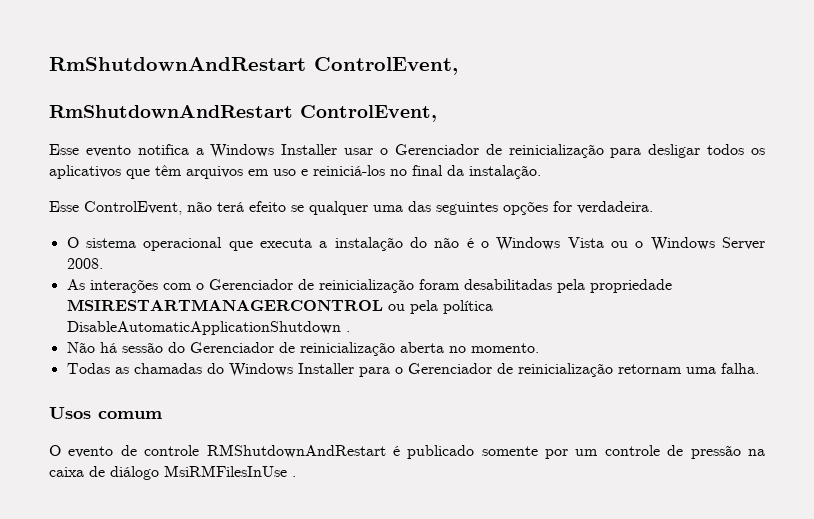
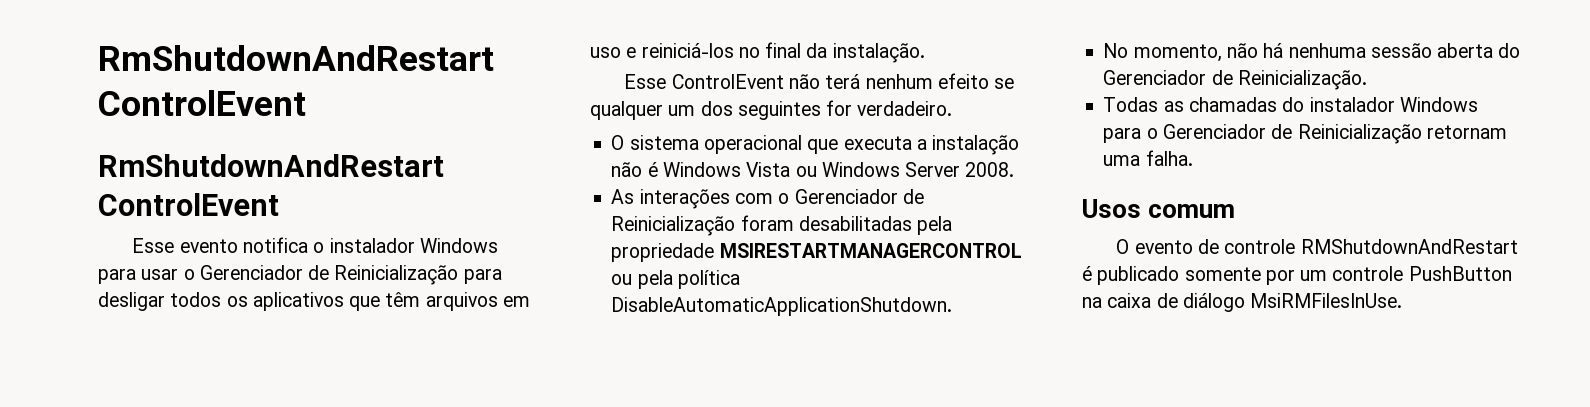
[49,57,458,75] [49,105,437,122] RmShutdownAndRestart ControlEvent, // RmShutdownAndRestart ControlEvent, -> [98,45,494,71] [98,90,306,116] [98,154,444,177] [98,193,279,216] RmShutdownAndRestart ControlEvent // RmShutdownAndRestart ControlEvent
[195,144,338,158] a Windows Installer -> [313,238,498,253] [98,269,136,284] o instalador Windows para
[508,144,604,158] reinicialização -> [334,265,459,285] Reinicialização
[84,201,182,215] ControlEvent, -> [671,74,784,89] ControlEvent
(244, 207) none -> [865,74,933,89] nenhum
[373,201,653,215] uma das seguintes opções for verdadeira. -> [668,100,953,120] um dos seguintes for verdadeiro.
[409,237,427,248] do -> (1020, 145) none
[480,241,489,248] o -> (658, 169) none
[635,241,644,248] o -> (817, 171) none
[318,279,414,293] reinicialização -> [611,216,736,236] Reinicialização
[66,321,350,335] [66,342,539,356] DisableAutomaticApplicationShutdown . // Não há sessão do Gerenciador de reinicialização aberta no momento. -> [611,297,953,316] [1103,43,1521,62] [1103,70,1367,90] DisableAutomaticApplicationShutdown. // No momento, não há nenhuma sessão aberta do Gerenciador de Reinicialização.
[228,363,354,377] Windows Installer -> [1309,97,1478,112] instalador Windows
[517,363,613,377] reinicialização -> [1297,124,1422,144] Reinicialização
[667,445,741,459] de pressão -> [1408,266,1512,281] PushButton
[164,465,296,477] MsiRMFilesInUse . -> [1250,293,1403,308] MsiRMFilesInUse.

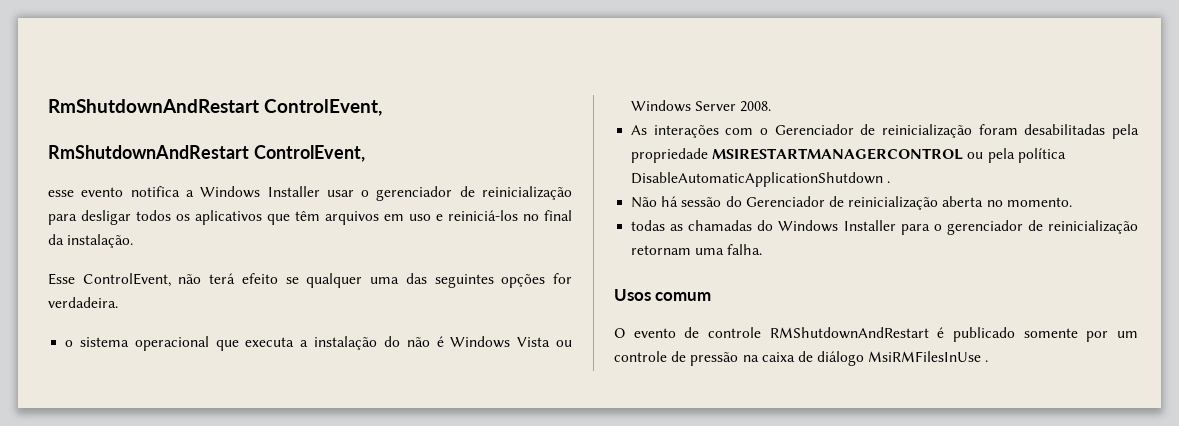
[98,45,494,71] [98,90,306,116] [98,154,444,177] [98,193,279,216] [132,237,498,253] [98,265,459,285] RmShutdownAndRestart ControlEvent // RmShutdownAndRestart ControlEvent // Esse evento notifica o instalador Windows para usar o Gerenciador de Reinicialização -> [48,99,383,116] [48,145,365,162] [48,186,572,201] RmShutdownAndRestart ControlEvent, // RmShutdownAndRestart ControlEvent, // esse evento notifica a Windows Installer usar o gerenciador de reinicialização
[671,74,784,89] ControlEvent -> [82,273,171,287] ControlEvent,
[865,74,933,89] nenhum -> (236, 278) none
[668,100,953,120] [611,135,625,150] um dos seguintes for verdadeiro. // O -> [370,273,572,288] [48,297,118,308] [65,340,74,347] uma das seguintes opções for verdadeira. // o
(1020, 145) none -> [383,336,400,347] do
[611,216,736,236] Reinicialização -> [882,124,973,138] reinicialização
[611,297,953,316] [1103,43,1521,62] [1103,70,1367,90] [1103,97,1478,112] [1103,124,1422,144] DisableAutomaticApplicationShutdown. // No momento, não há nenhuma sessão aberta do Gerenciador de Reinicialização. // Todas as chamadas do instalador Windows para o Gerenciador de Reinicialização -> [631,172,891,187] [631,196,1072,210] [631,220,1138,235] DisableAutomaticApplicationShutdown . // Não há sessão do Gerenciador de reinicialização aberta no momento. // todas as chamadas do Windows Installer para o gerenciador de reinicialização
[1408,266,1512,281] PushButton -> [671,351,739,366] de pressão
[1250,293,1403,308] MsiRMFilesInUse. -> [868,351,989,362] MsiRMFilesInUse .

